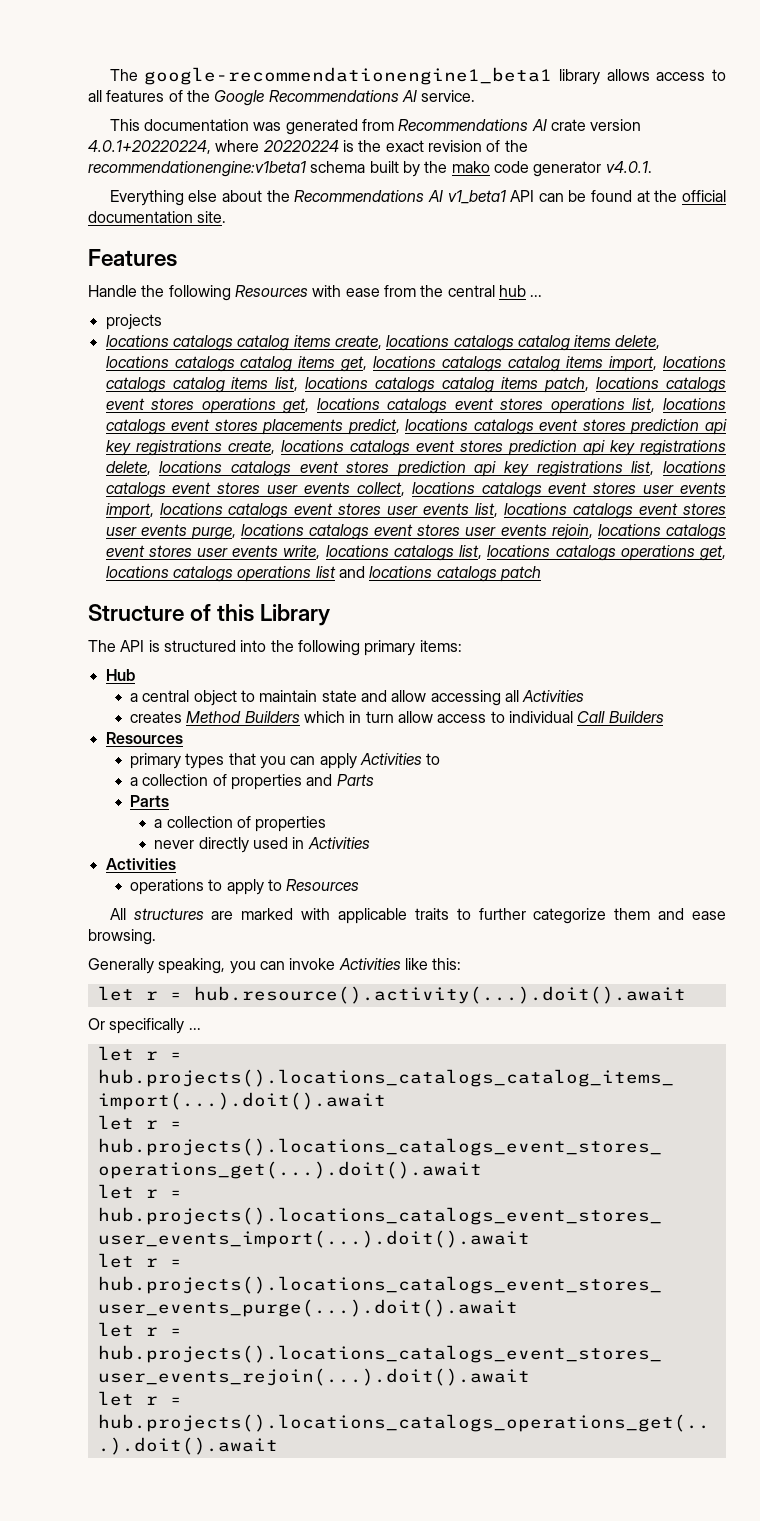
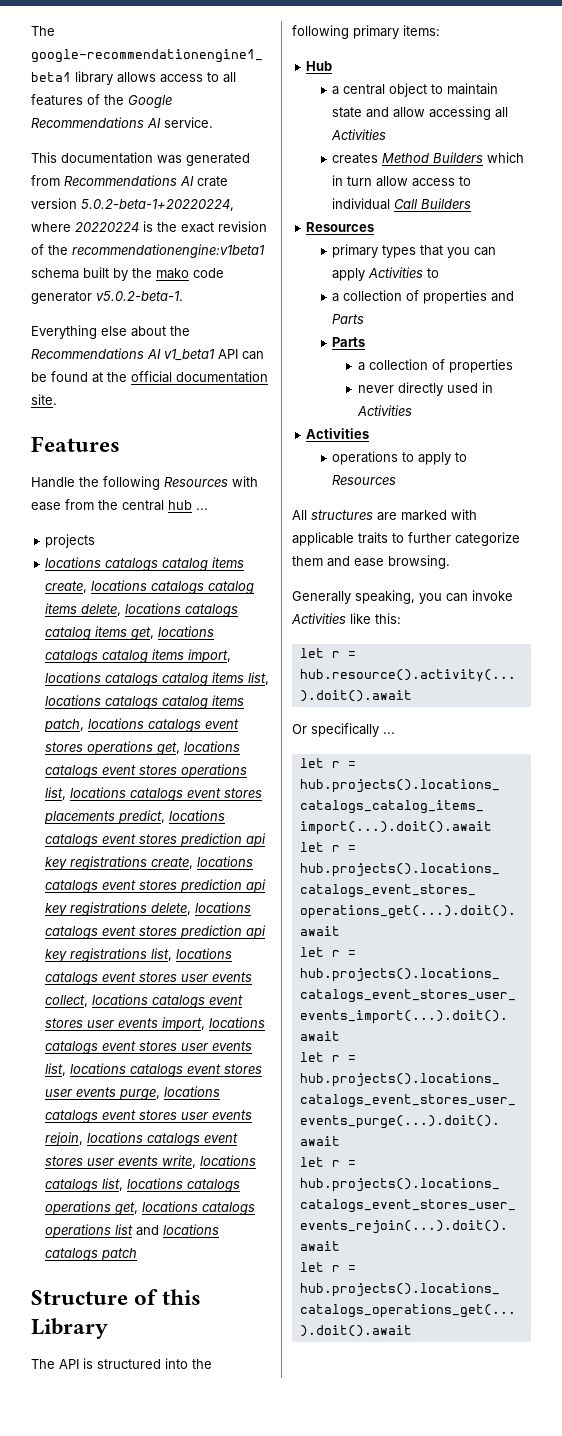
[88,140,211,154] 4.0.1+20220224, -> [81,199,234,211] 5.0.2-beta-1+20220224,
[605,161,652,173] v4.0.1. -> [96,291,183,301] v5.0.2-beta-1.

